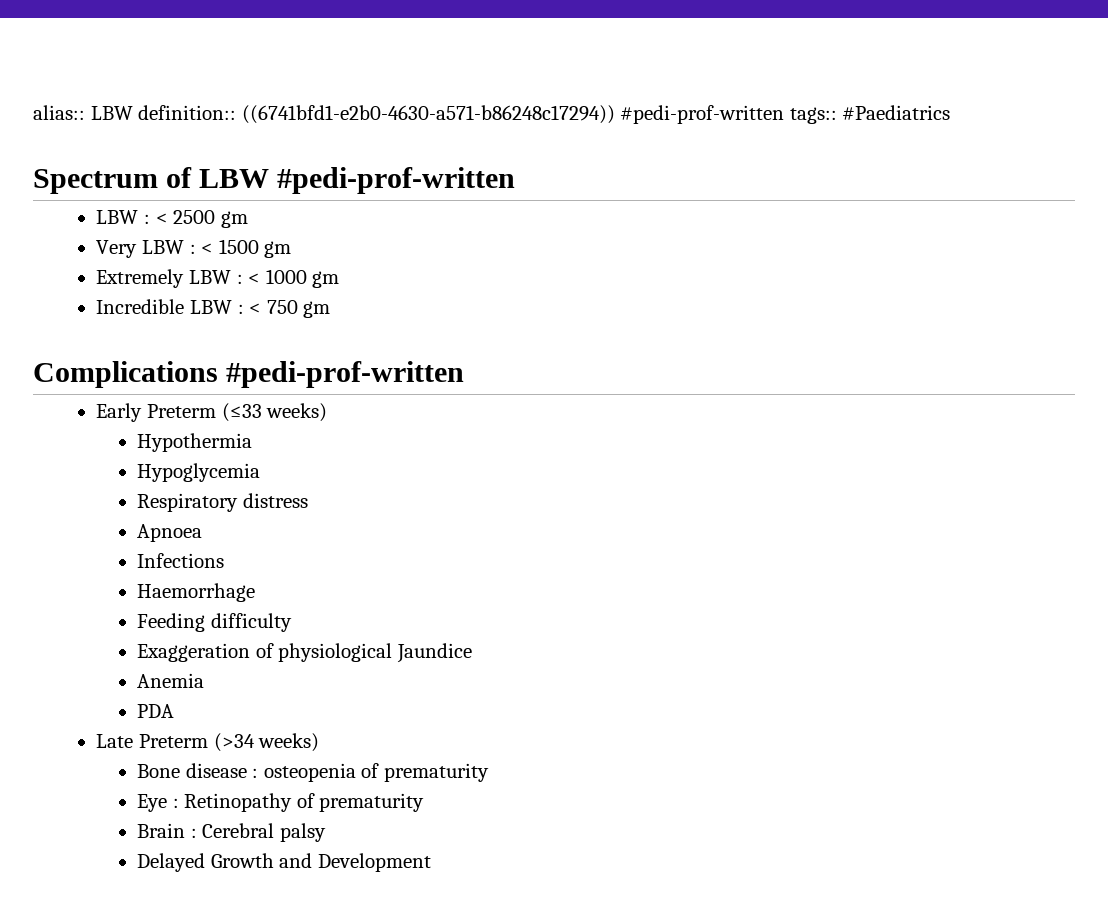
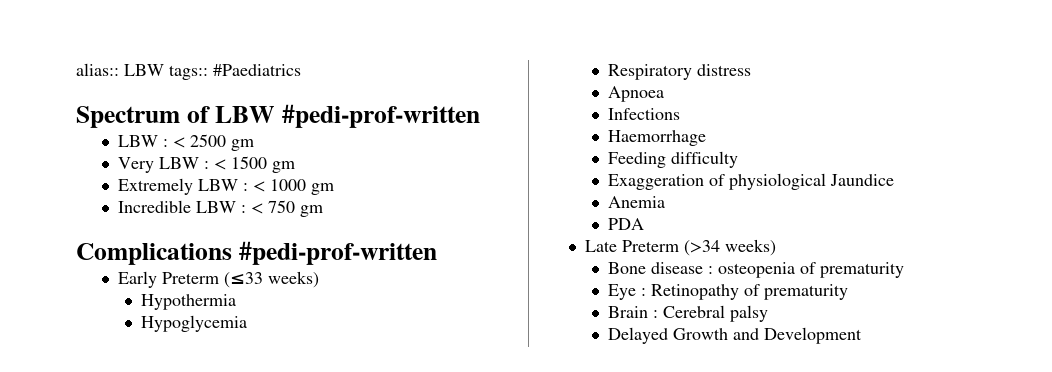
[138,105,785,124] definition:: ((6741bfd1-e2b0-4630-a571-b86248c17294)) #pedi-prof-written -> (164, 70) none

